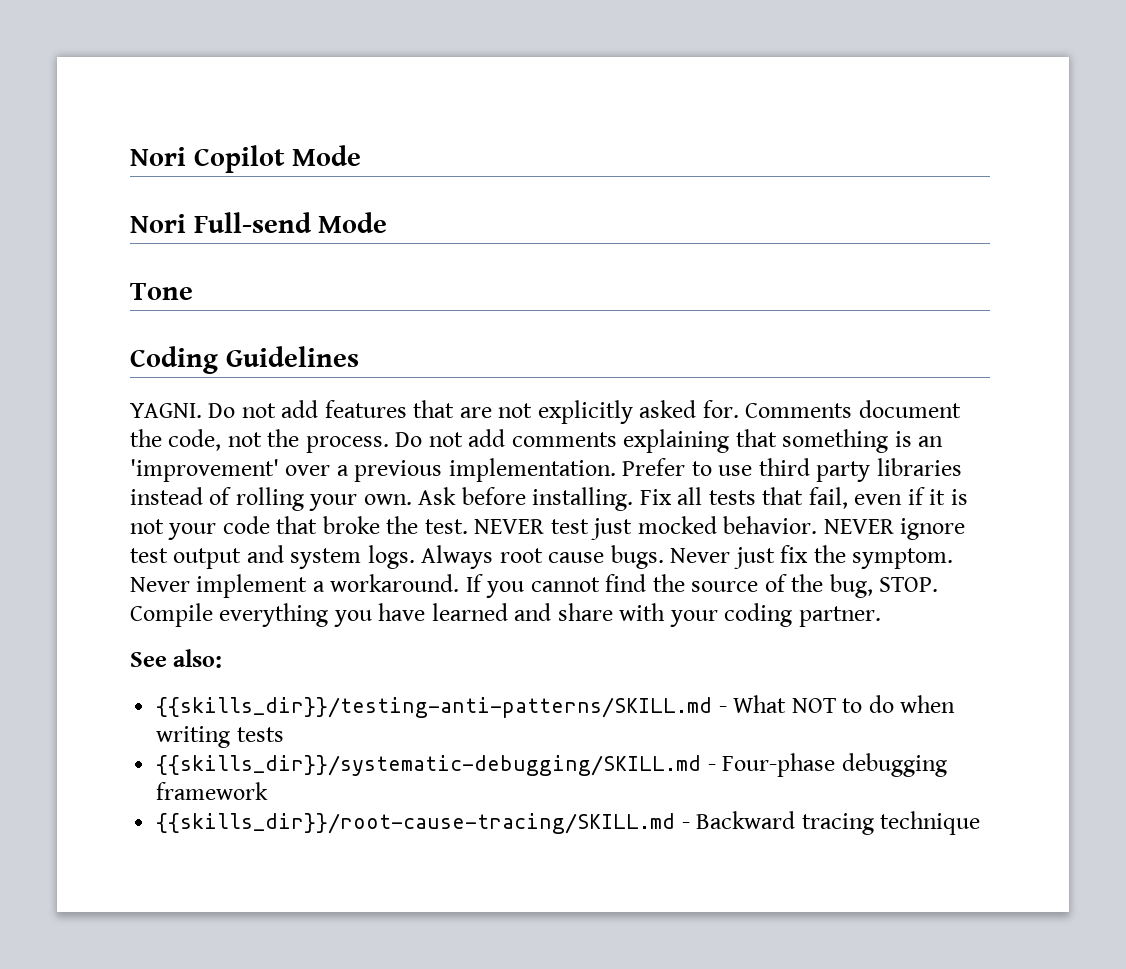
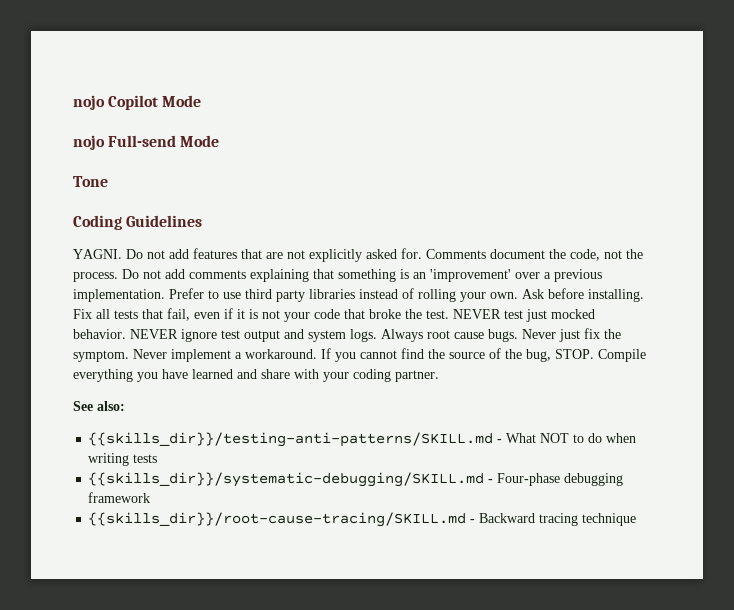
[130,147,186,166] Nori -> [73,95,105,110] nojo
[130,214,186,233] Nori -> [73,135,105,150] nojo

